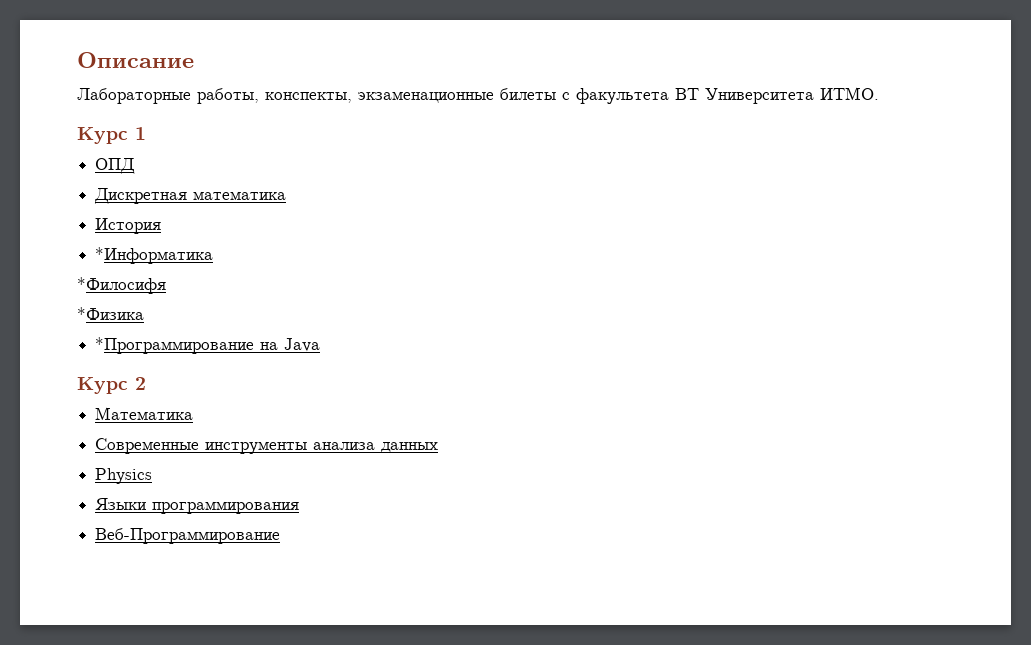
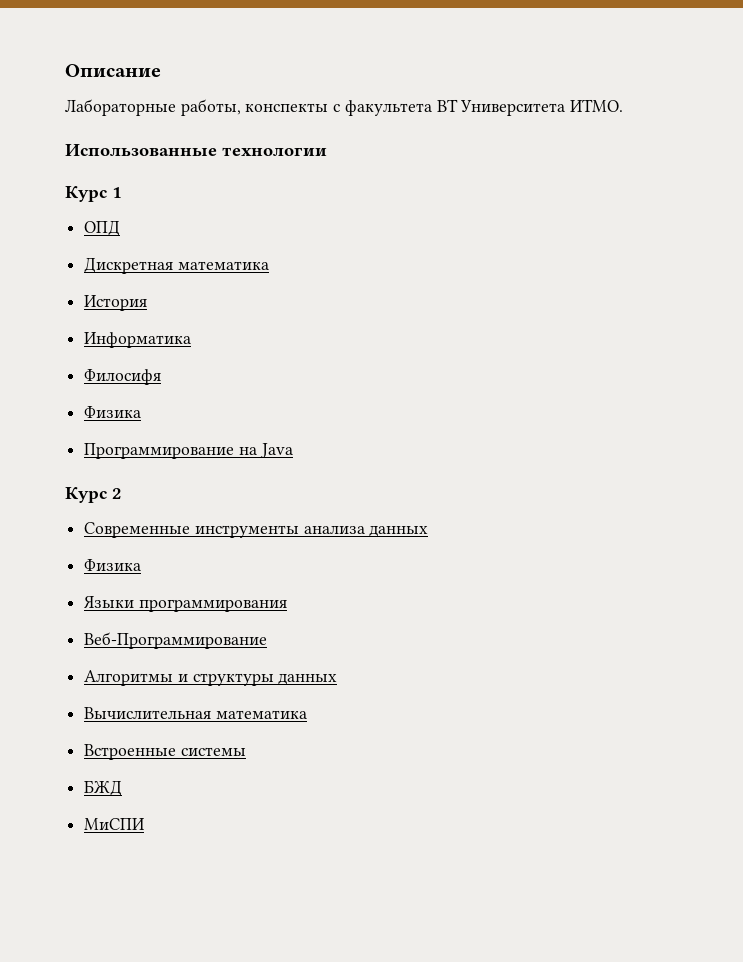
[265,88,556,103] конспекты, экзаменационные билеты -> [245,103,329,112] конспекты
(879, 93) none -> [65,144,327,156] // Использованные технологии
[95,247,214,264] [77,277,166,294] [77,307,144,320] [95,337,255,354] *Информатика // *Филосифя // *Физика // *Программирование -> [84,332,192,348] [84,369,162,385] [84,406,142,418] [84,443,235,459] Информатика // Филосифя // Физика // Программирование
[95,407,194,420] // Математика -> (122, 493) none
[95,468,153,484] Physics -> [84,559,142,571] Физика
(281, 536) none -> [84,670,338,686] [84,707,307,719] [84,744,246,760] [84,780,123,796] [84,818,146,830] // Алгоритмы и структуры данных // Вычислительная математика // Встроенные системы // БЖД // МиСПИ

